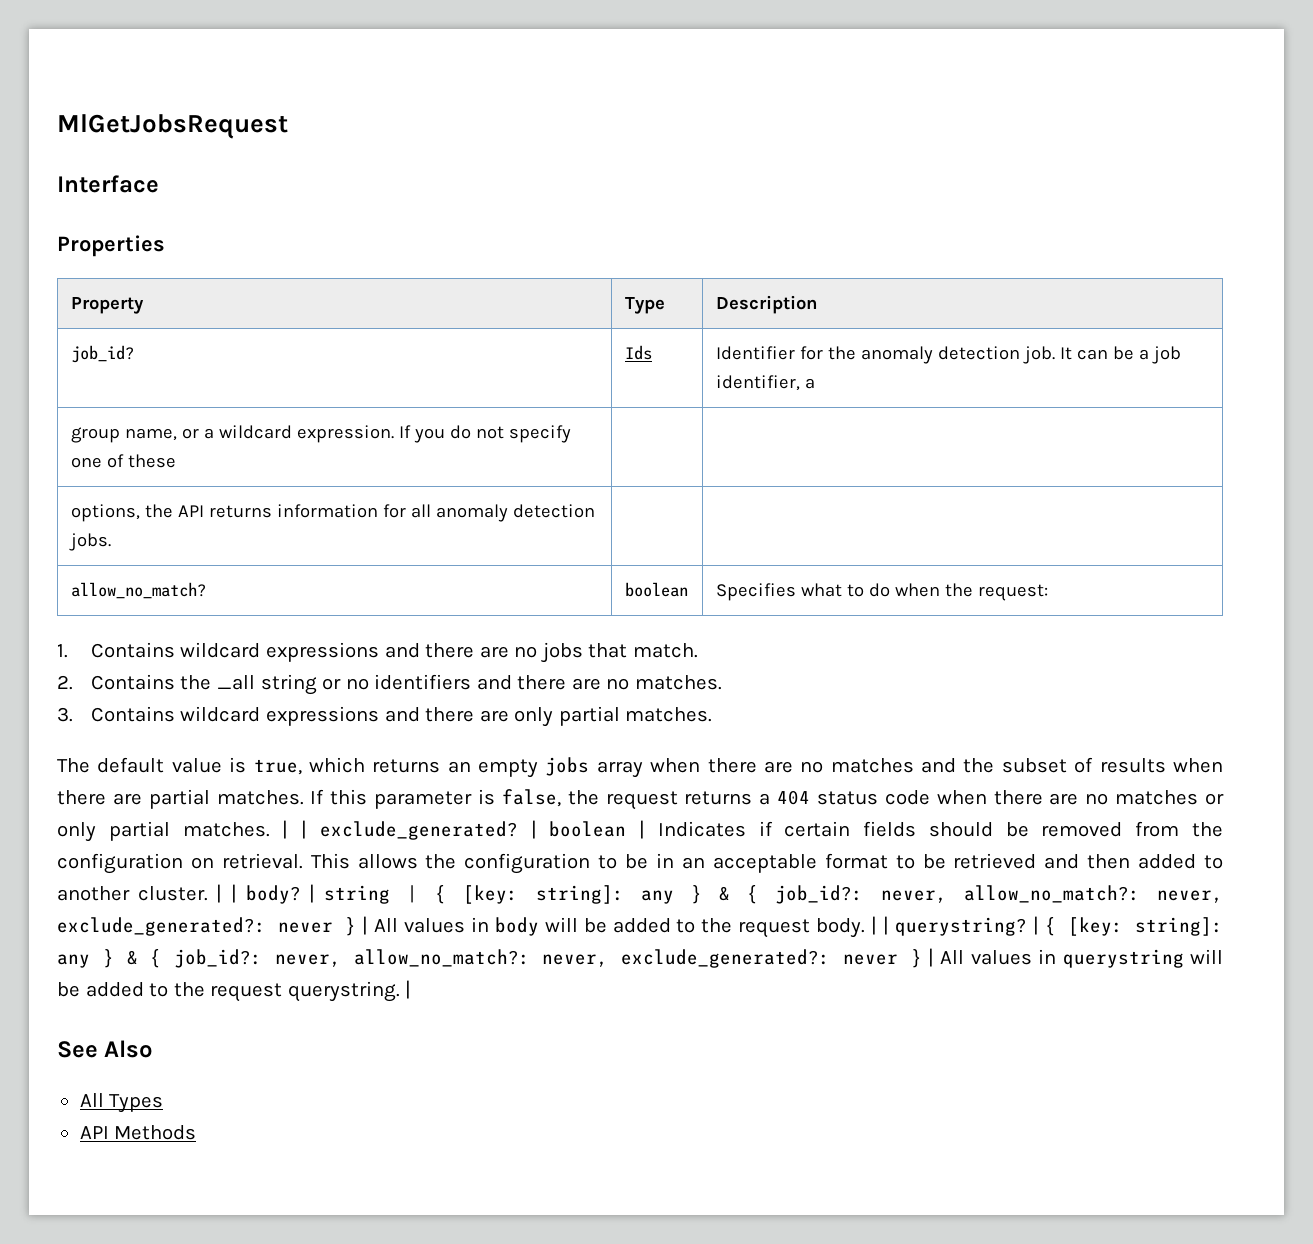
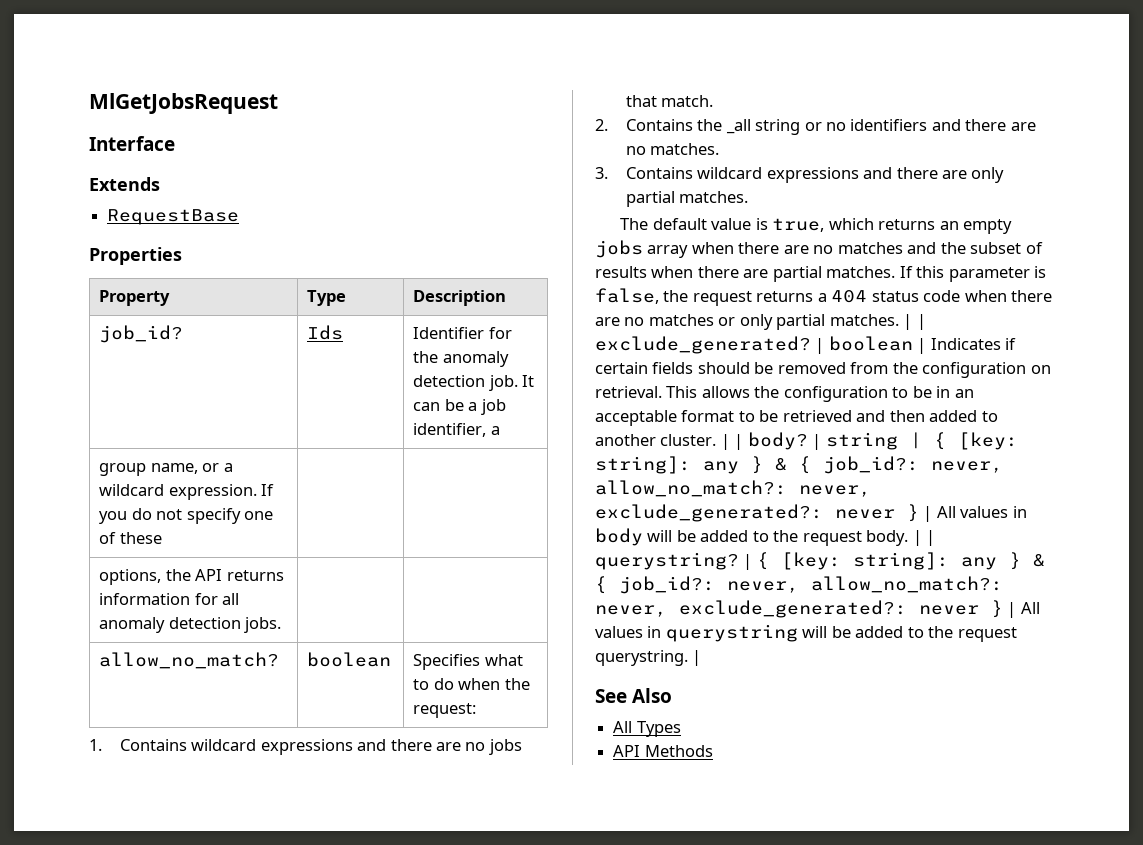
(159, 184) none -> [89,177,160,191] [107,209,240,225] // Extends // RequestBase

